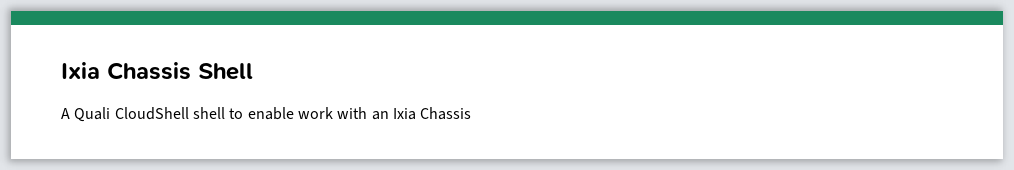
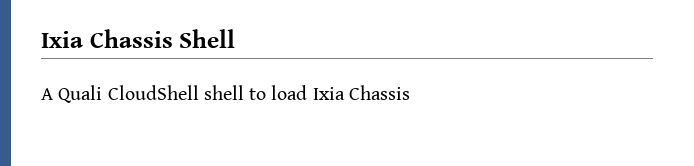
[247,107,389,120] enable work with an -> [271,85,308,100] load

